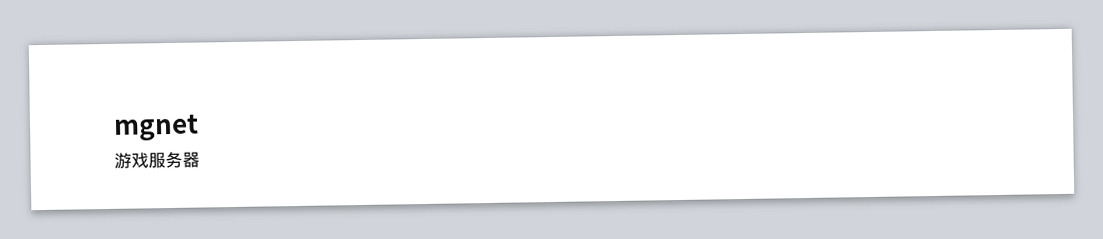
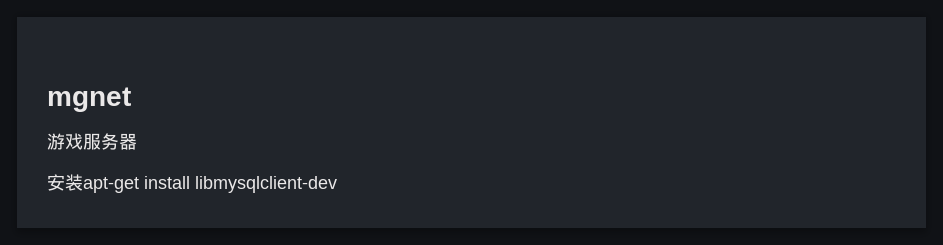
(200, 159) none -> [47,174,337,193] // 安装apt-get install libmysqlclient-dev

